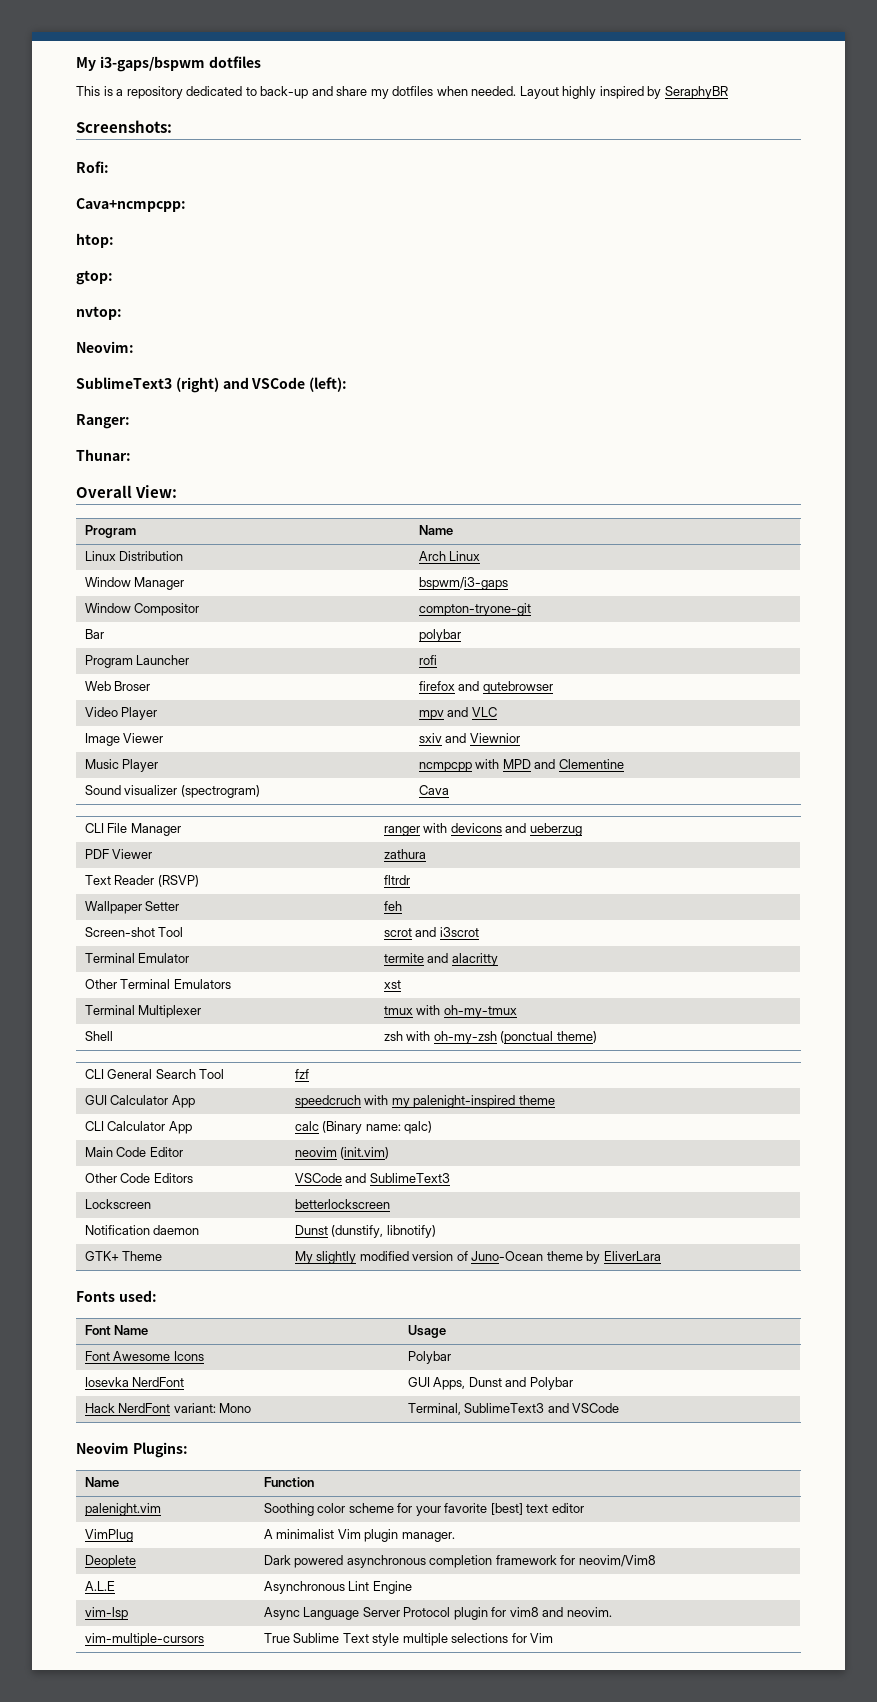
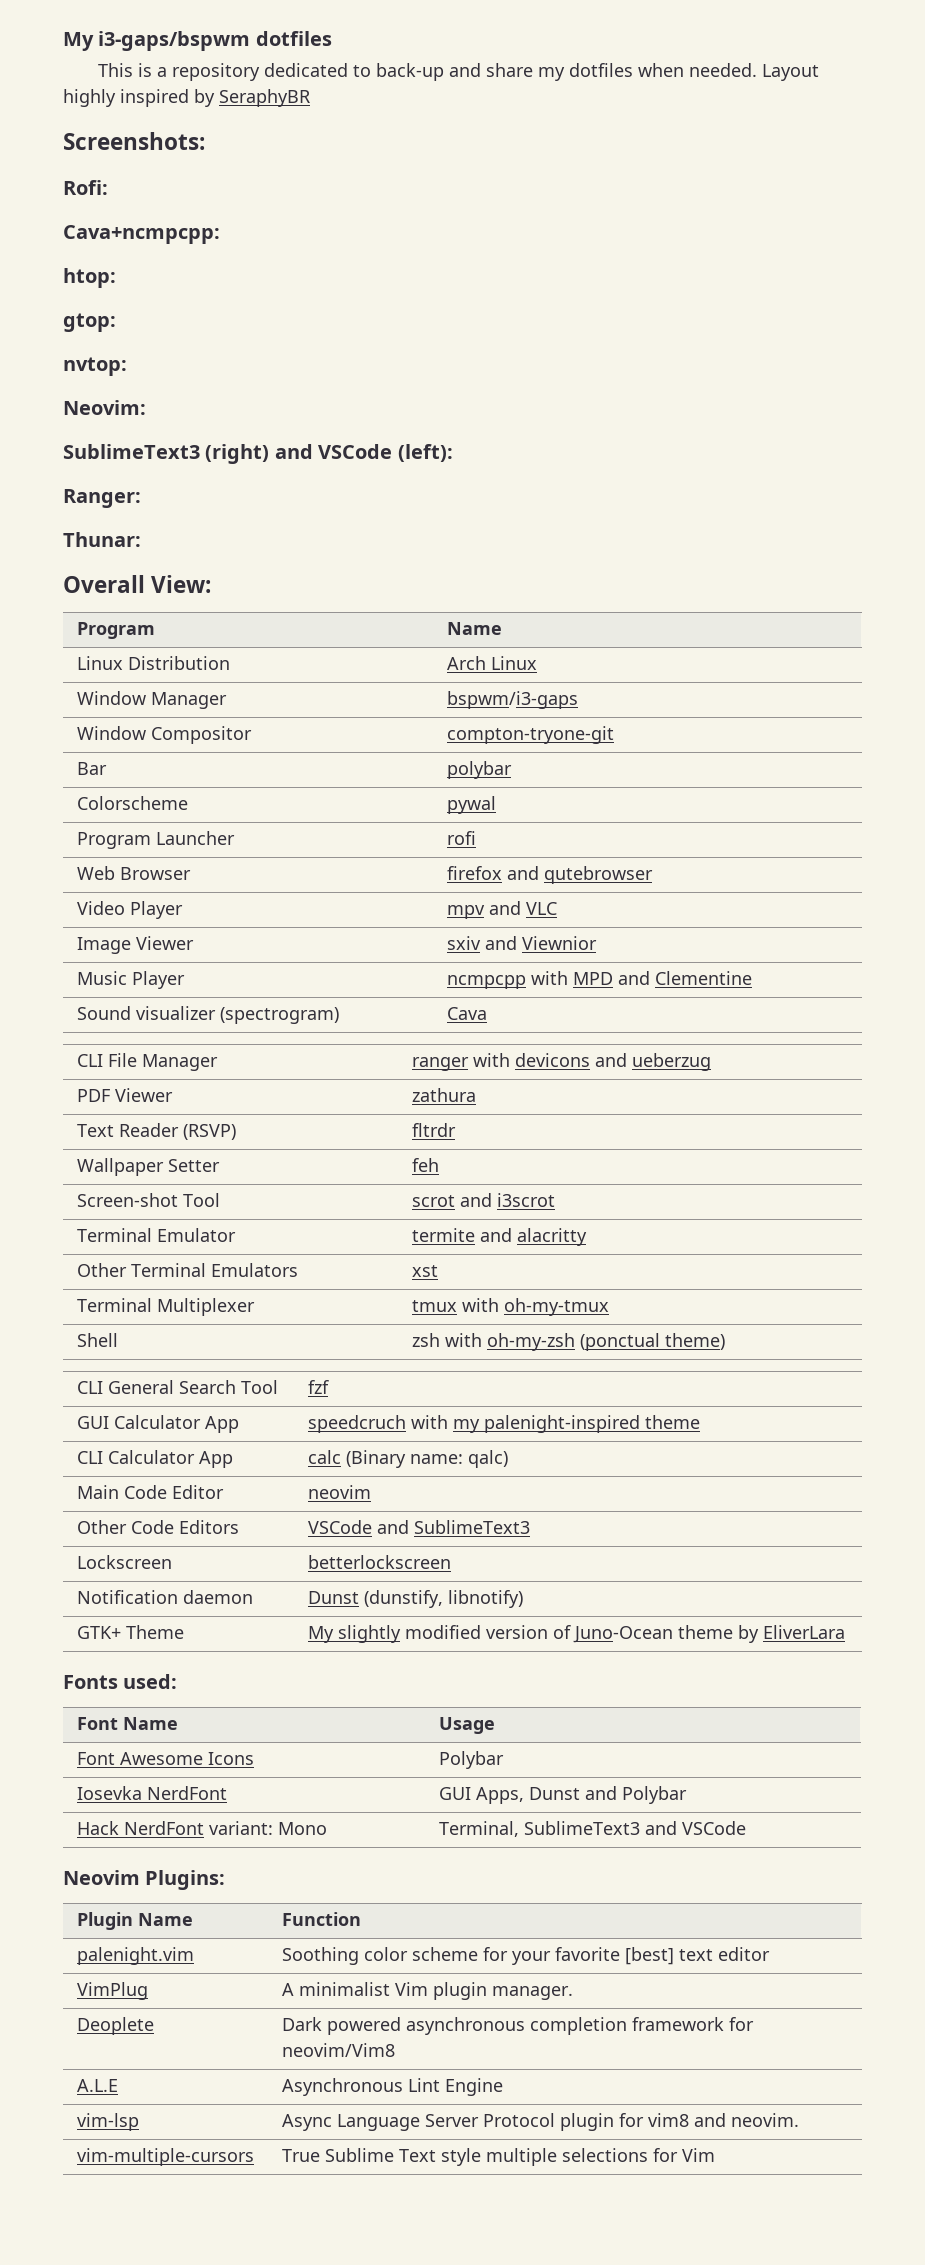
(461, 635) none -> [76,796,188,810] [446,796,496,814] // Colorscheme | pywal
[114,681,151,691] Broser -> [119,867,191,880] Browser
[340,1147,390,1159] (init.vim) -> (371, 1492) none
(188, 1450) none -> [76,1912,133,1930] Plugin

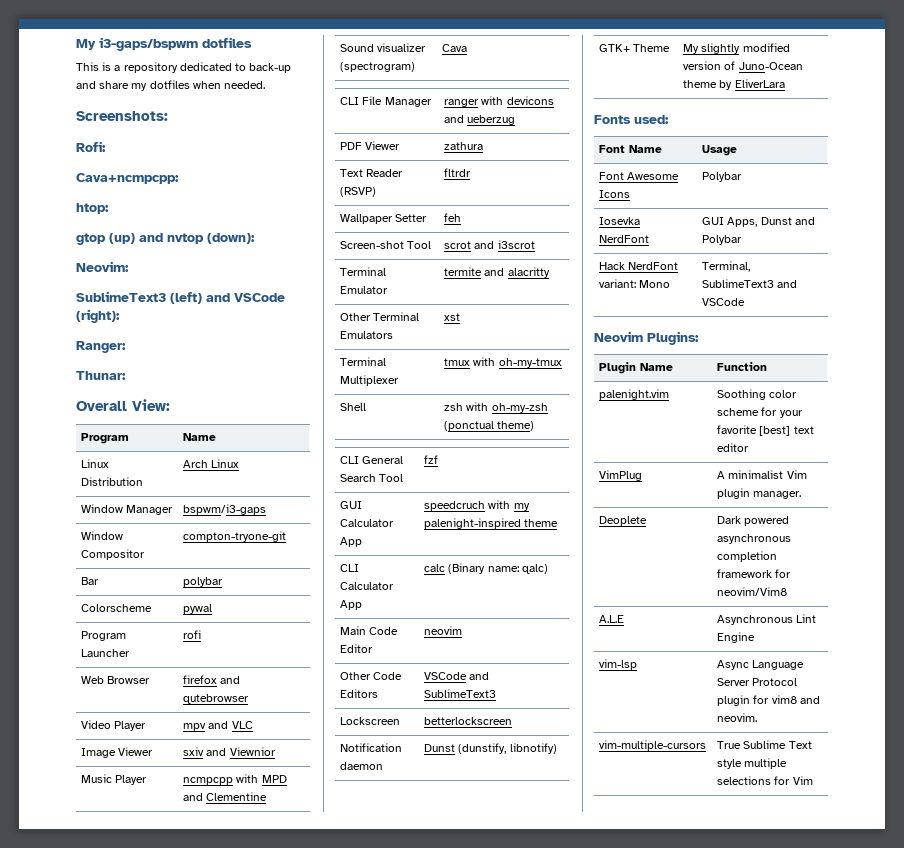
[762,64,820,81] [63,89,310,107] Layout highly inspired by SeraphyBR -> (266, 85) none
[63,313,116,332] [63,357,127,376] gtop: // nvtop: -> [76,233,255,245] gtop (up) and nvtop (down):
[205,444,453,464] (right) and VSCode (left): -> [170,292,285,304] [76,309,120,323] (left) and VSCode (right):

